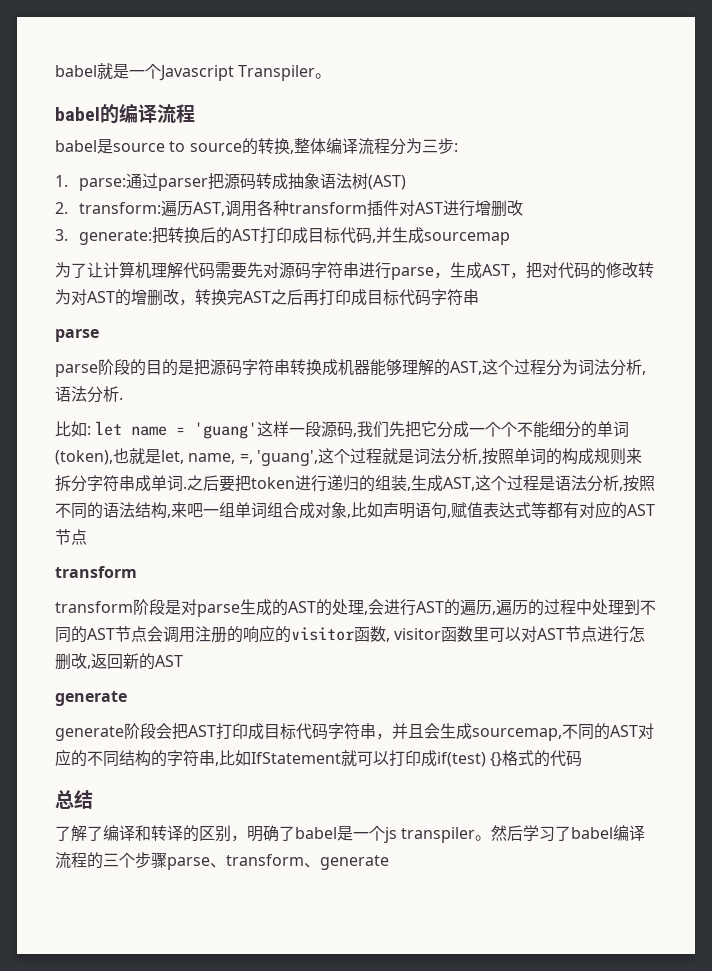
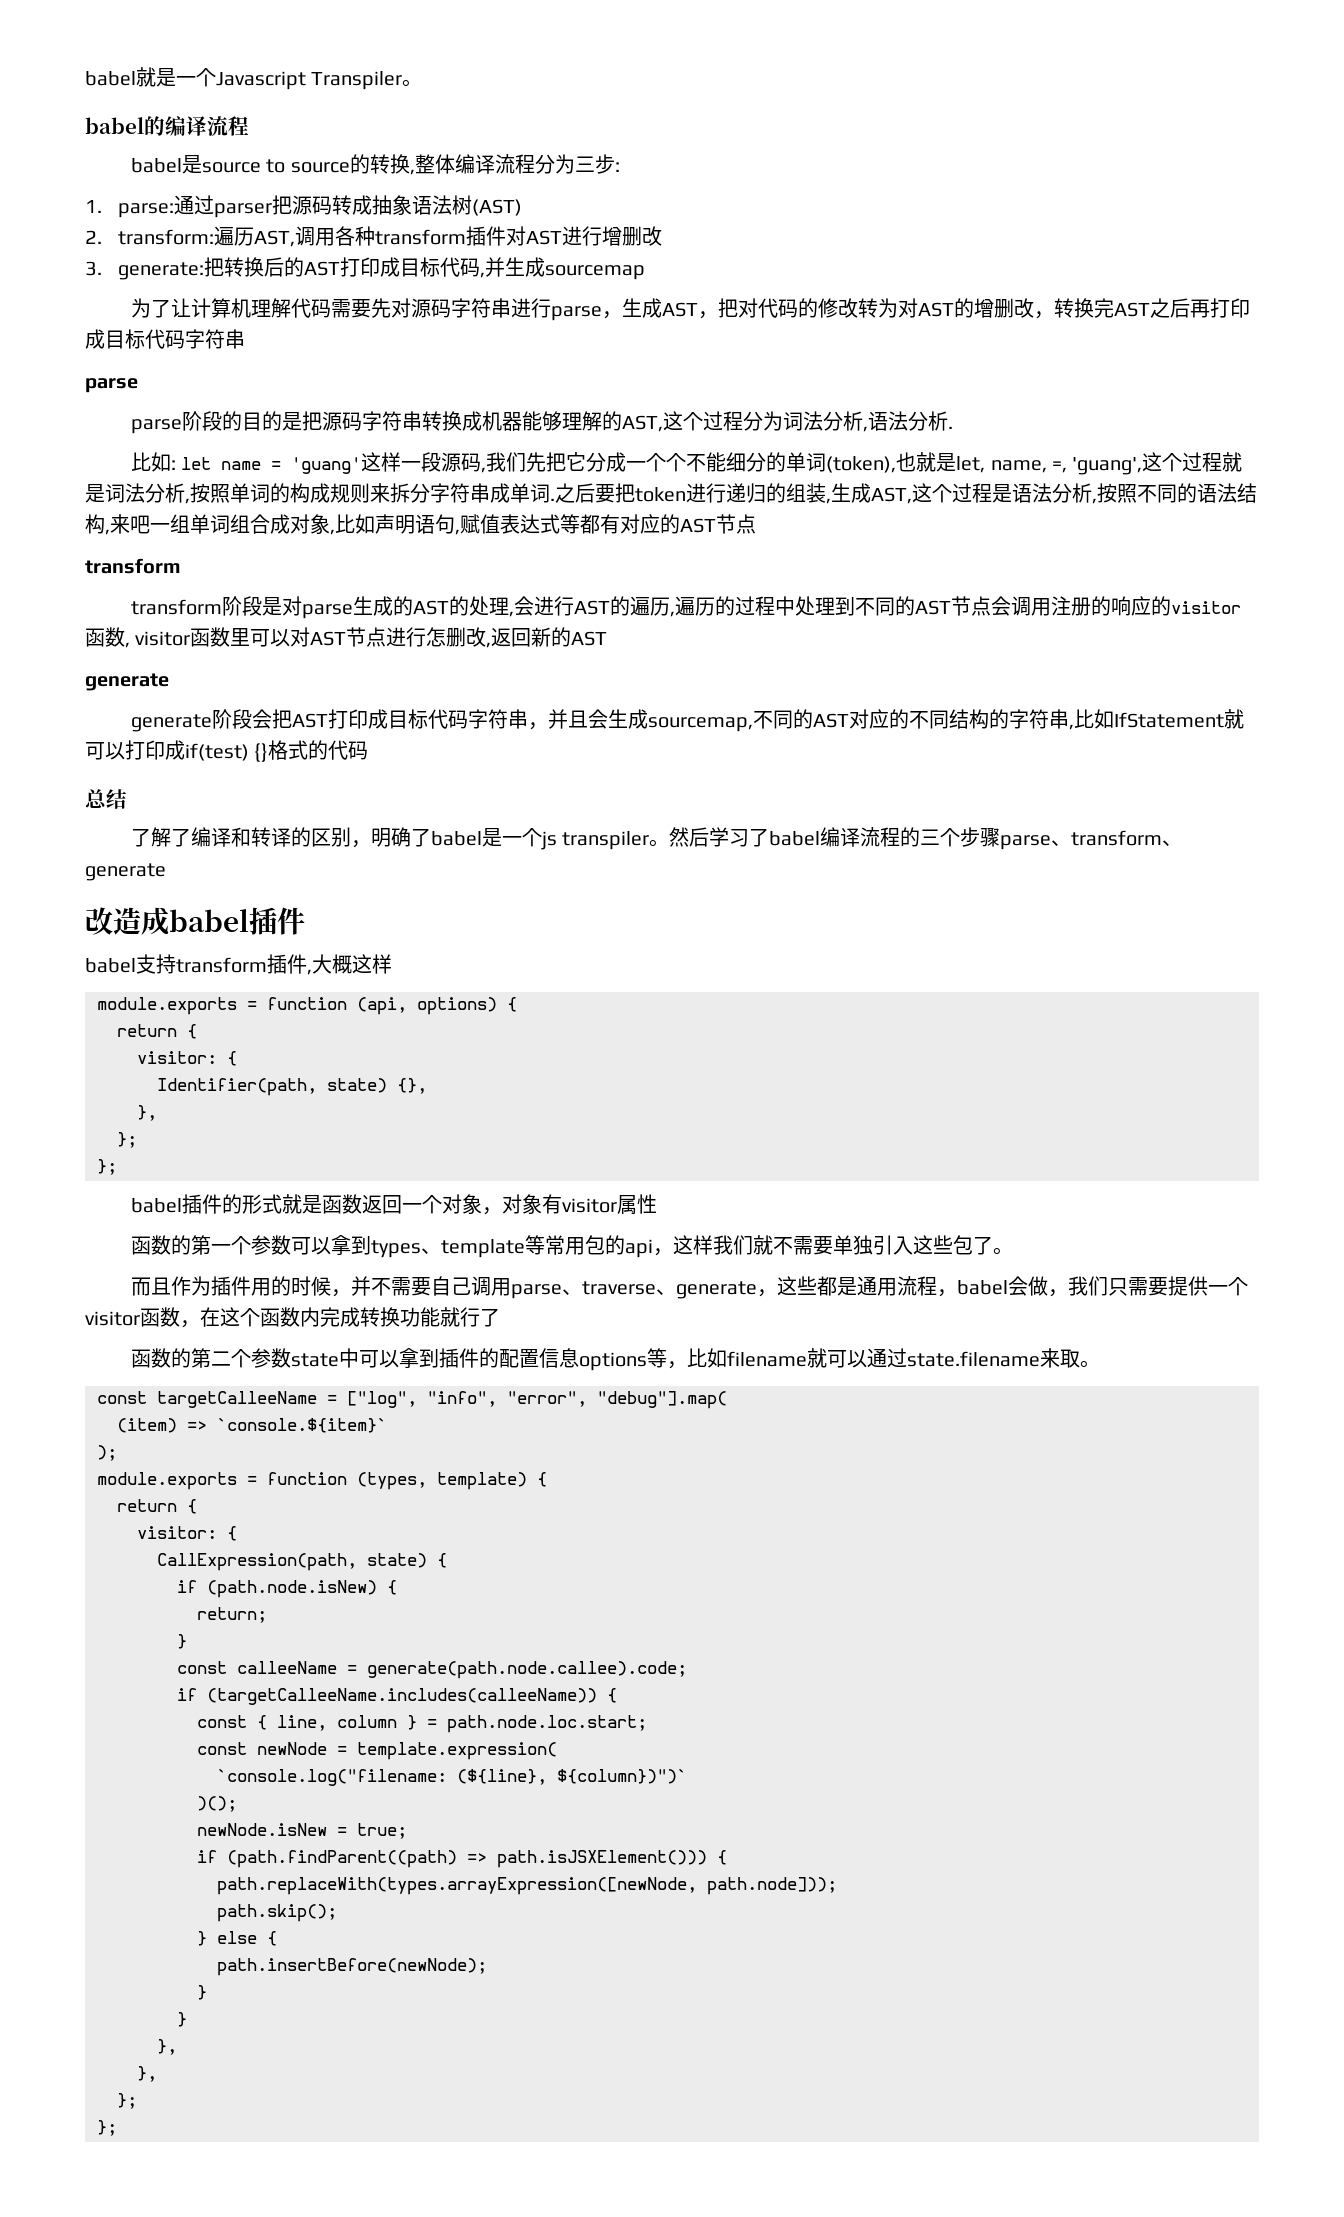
(389, 862) none -> [85,907,305,935] [85,954,392,975] [97,997,517,1015] [117,1024,197,1039] [137,1051,237,1066] [157,1078,427,1096] [137,1105,157,1121] [117,1132,137,1148] [97,1159,117,1175] [130,1194,657,1215] [130,1235,1013,1258] [130,1276,1248,1299] [85,1307,500,1328] [130,1348,1100,1371] [97,1391,727,1409] [117,1418,387,1433] [97,1445,117,1461] [97,1472,547,1490] [117,1499,197,1514] [137,1526,237,1541] [157,1553,447,1571] [177,1580,397,1598] [197,1607,267,1623] [177,1634,187,1649] [177,1661,687,1679] [177,1688,617,1705] [197,1715,647,1733] [197,1742,557,1760] [217,1769,687,1786] [197,1796,237,1812] [197,1823,407,1839] [197,1850,727,1868] [217,1877,837,1895] [217,1904,337,1922] [197,1931,277,1946] [217,1958,487,1976] [197,1985,207,2000] [177,2012,187,2027] [157,2039,177,2055] [137,2066,157,2082] [117,2093,137,2109] [97,2120,117,2136] // 改造成babel插件 // babel支持transform插件,大概这样 // module.exports = function (api, options) { // return { // visitor: { // Identifier(path, state) {}, // }, // }; // }; // babel插件的形式就是函数返回一个对象，对象有visitor属性 // 函数的第一个参数可以拿到types、template等常用包的api，这样我们就不需要单独引入这些包了。 // 而且作为插件用的时候，并不需要自己调用parse、traverse、generate，这些都是通用流程，babel会做，我们只需要提供一个visitor函数，在这个函数内完成转换功能就行了 // 函数的第二个参数state中可以拿到插件的配置信息options等，比如filename就可以通过state.filename来取。 // const targetCalleeName = ["log", "info", "error", "debug"].map( // (item) => `console.${item}` // ); // module.exports = function (types, template) { // return { // visitor: { // CallExpression(path, state) { // if (path.node.isNew) { // return; // } // const calleeName = generate(path.node.callee).code; // if (targetCalleeName.includes(calleeName)) { // const { line, column } = path.node.loc.start; // const newNode = template.expression( // `console.log("filename: (${line}, ${column})")` // )(); // newNode.isNew = true; // if (path.findParent((path) => path.isJSXElement())) { // path.replaceWith(types.arrayExpression([newNode, path.node])); // path.skip(); // } else { // path.insertBefore(newNode); // } // } // }, // }, // }; // };

